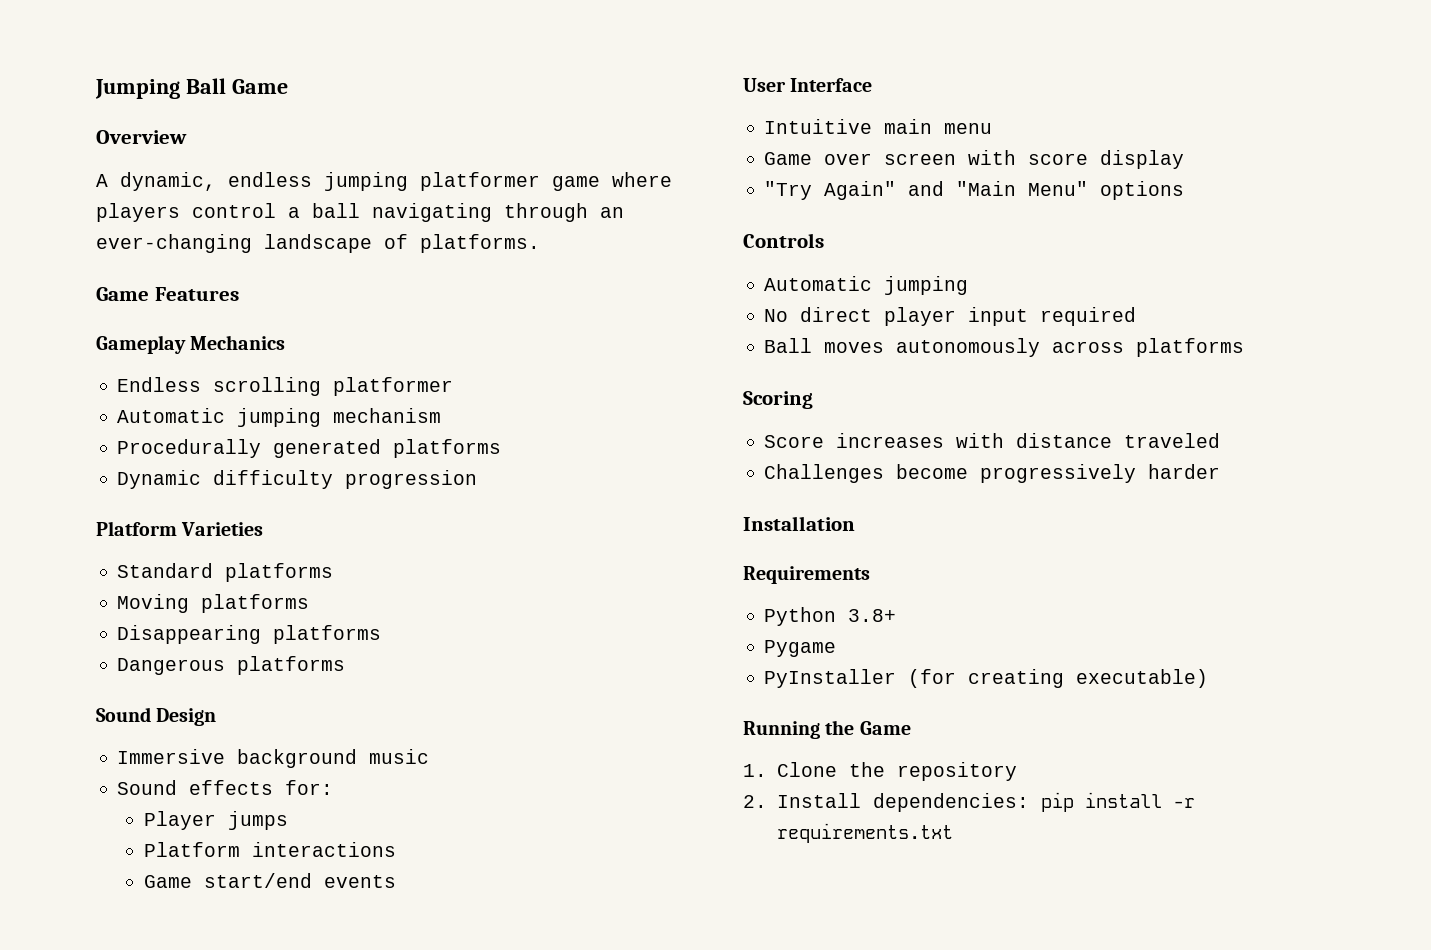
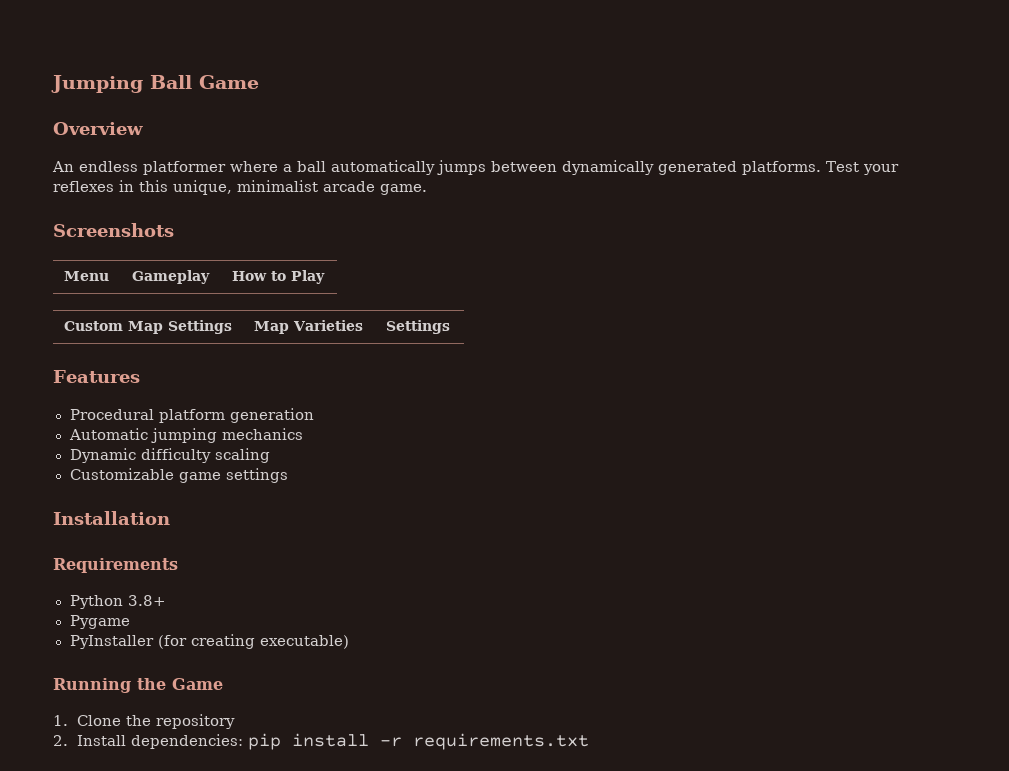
[96,172,672,191] [96,203,624,222] [96,234,540,253] [96,287,239,301] [96,335,286,354] [117,377,454,396] [117,408,442,427] [117,439,502,458] [117,470,478,489] [96,521,264,536] [117,563,334,582] [117,594,310,613] [117,625,382,644] [117,656,346,675] [96,707,217,726] [117,749,430,768] [117,780,334,795] [143,811,288,830] [143,842,396,857] [143,873,396,888] [743,78,873,92] [764,119,993,134] [764,150,1185,169] [764,181,1185,200] [743,233,824,248] [764,276,969,295] [764,307,1137,326] [764,338,1245,357] [743,391,813,409] [764,433,1221,448] [764,464,1221,483] A dynamic, endless jumping platformer game where players control a ball navigating through an ever-changing landscape of platforms. // Game Features // Gameplay Mechanics // Endless scrolling platformer // Automatic jumping mechanism // Procedurally generated platforms // Dynamic difficulty progression // Platform Varieties // Standard platforms // Moving platforms // Disappearing platforms // Dangerous platforms // Sound Design // Immersive background music // Sound effects for: // Player jumps // Platform interactions // Game start/end events // User Interface // Intuitive main menu // Game over screen with score display // "Try Again" and "Main Menu" options // Controls // Automatic jumping // No direct player input required // Ball moves autonomously across platforms // Scoring // Score increases with distance traveled // Challenges become progressively harder -> [52,160,899,175] [53,180,427,195] [53,223,174,237] [64,271,110,281] [132,270,211,284] [232,270,326,284] [64,320,233,334] [254,320,364,334] [386,320,451,334] [53,370,140,383] [69,408,314,423] [68,428,303,443] [69,448,270,463] [69,468,288,483] An endless platformer where a ball automatically jumps between dynamically generated platforms. Test your reflexes in this unique, minimalist arcade game. // Screenshots // Menu | Gameplay | How to Play // Custom Map Settings | Map Varieties | Settings // Features // Procedural platform generation // Automatic jumping mechanics // Dynamic difficulty scaling // Customizable game settings

